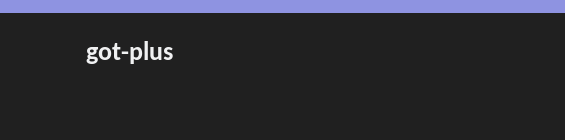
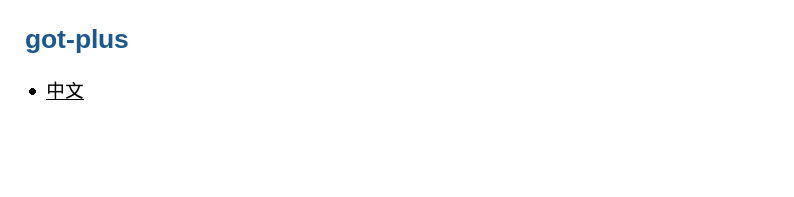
(173, 52) none -> [45,81,84,99] // 中文

